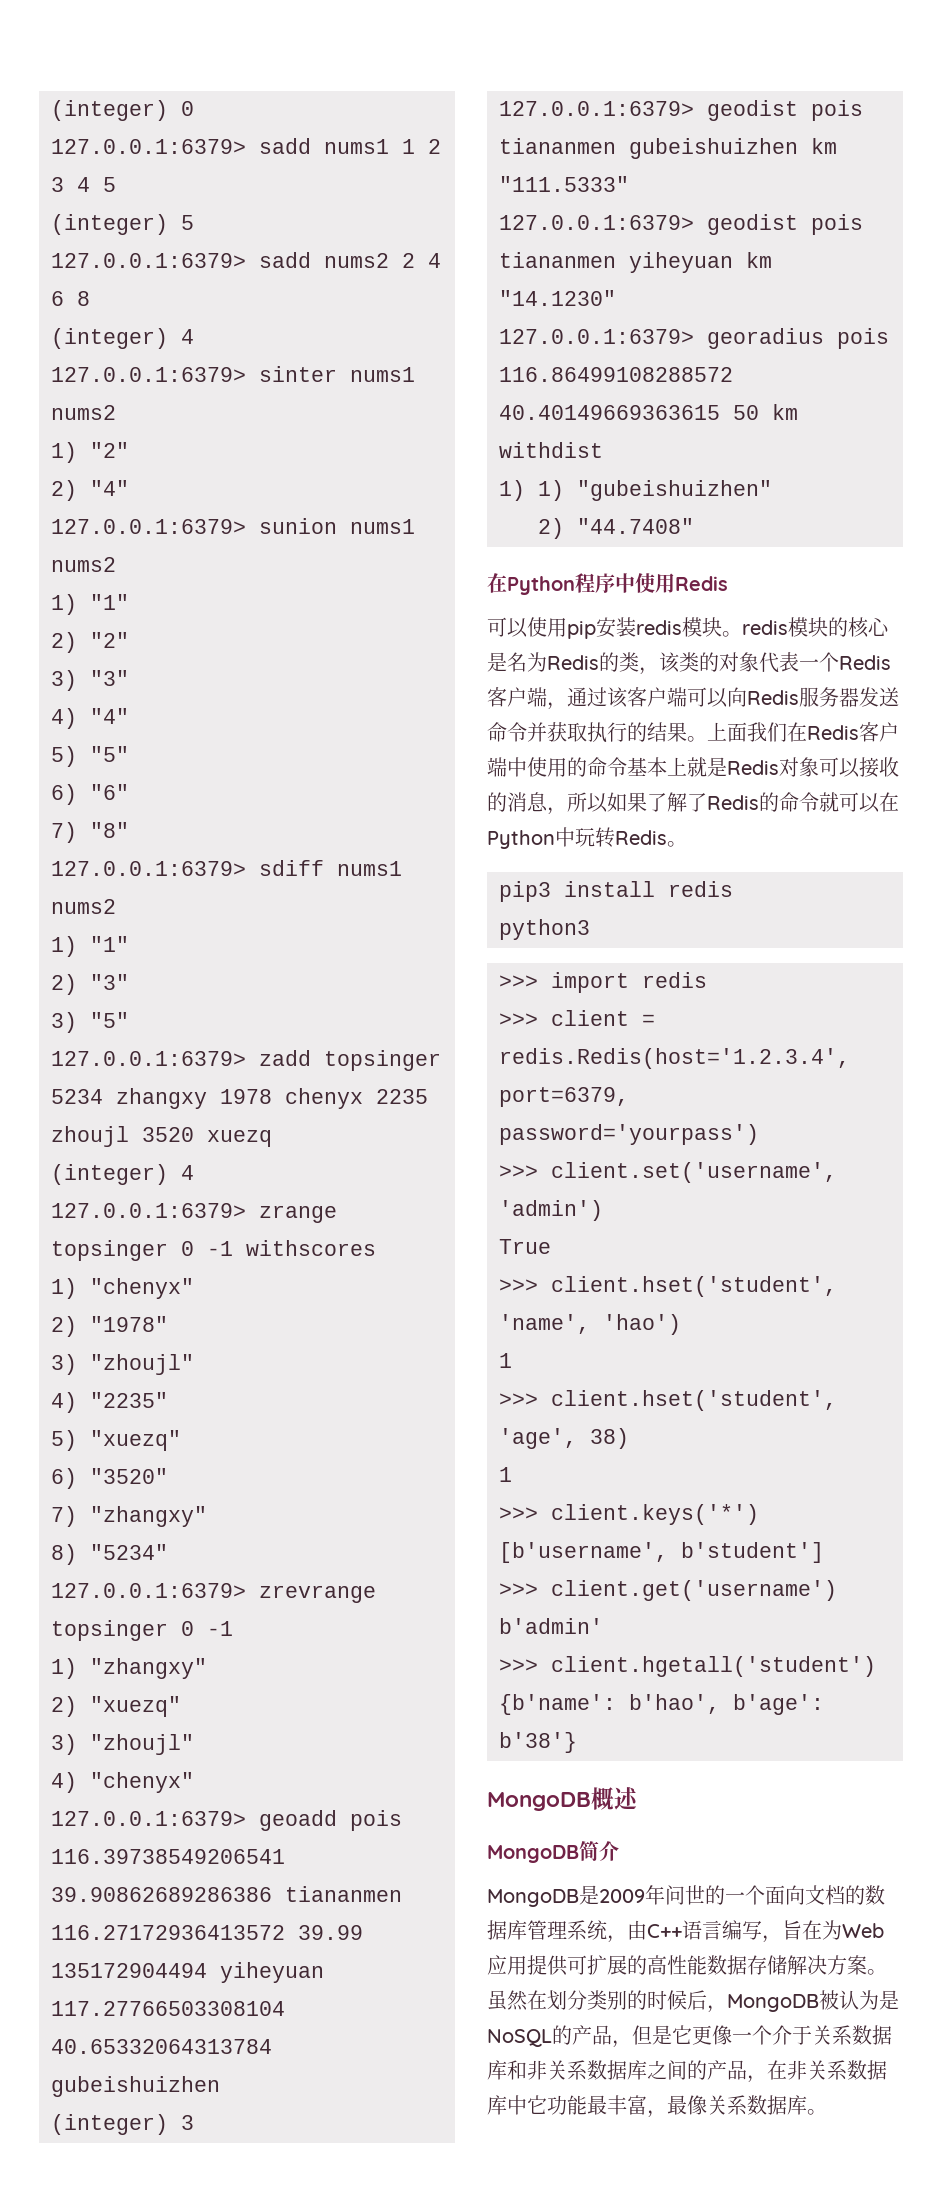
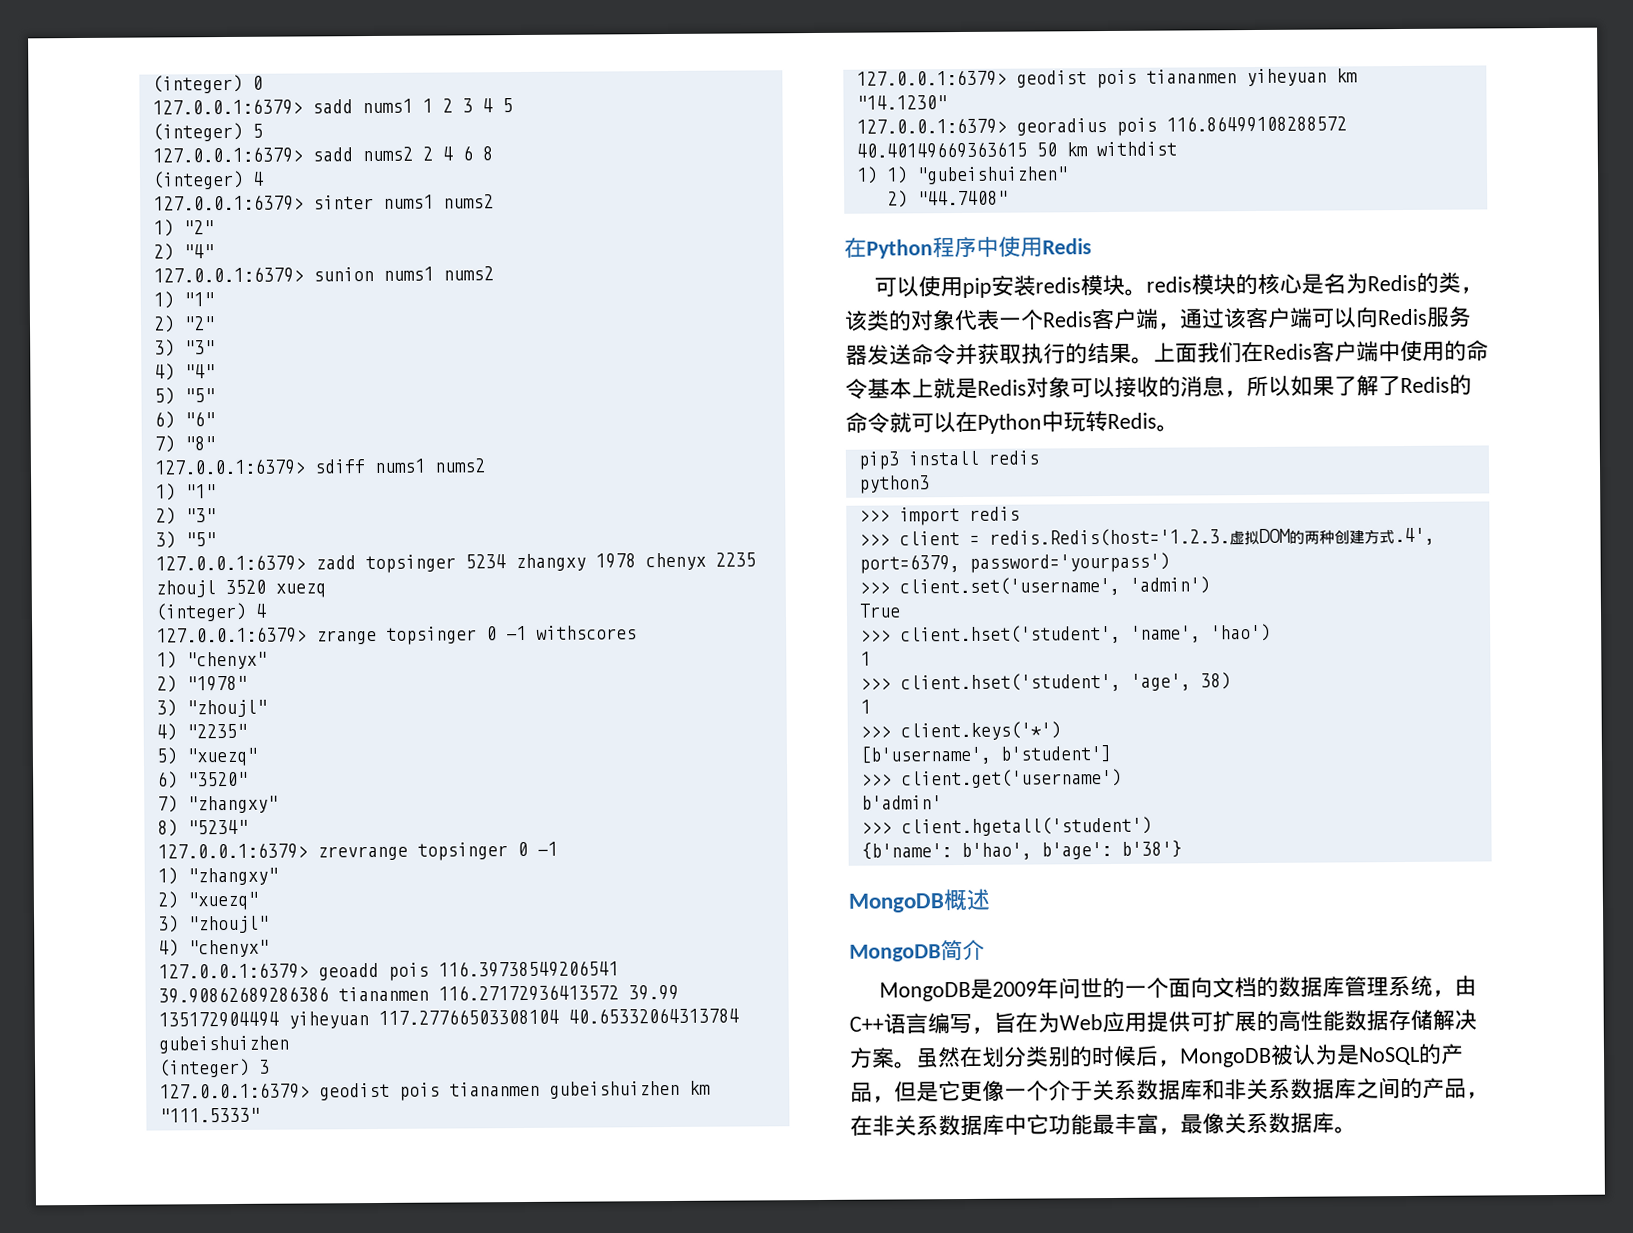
[499,1048,850,1069] redis.Redis(host='1.2.3.4', -> [988,527,1435,547] redis.Redis(host='1.2.3.虚拟DOM的两种创建方式.4',

